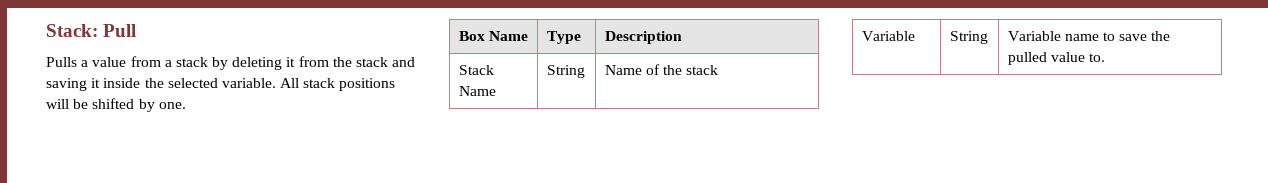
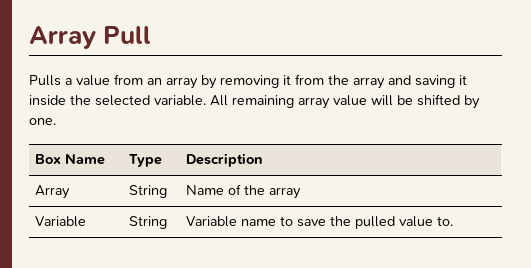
[46,24,98,37] Stack: -> [29,26,96,49] Array
[164,57,283,70] a stack by deleting -> [147,75,279,89] an array by removing
[356,57,389,67] stack -> [353,77,385,89] array
[303,78,396,91] stack positions -> [232,95,367,109] remaining array value
[458,65,494,75] [458,86,496,96] Stack Name -> [35,185,71,199] Array
[686,65,719,75] stack -> [269,187,302,199] array

